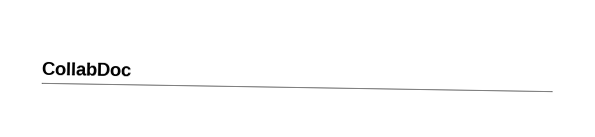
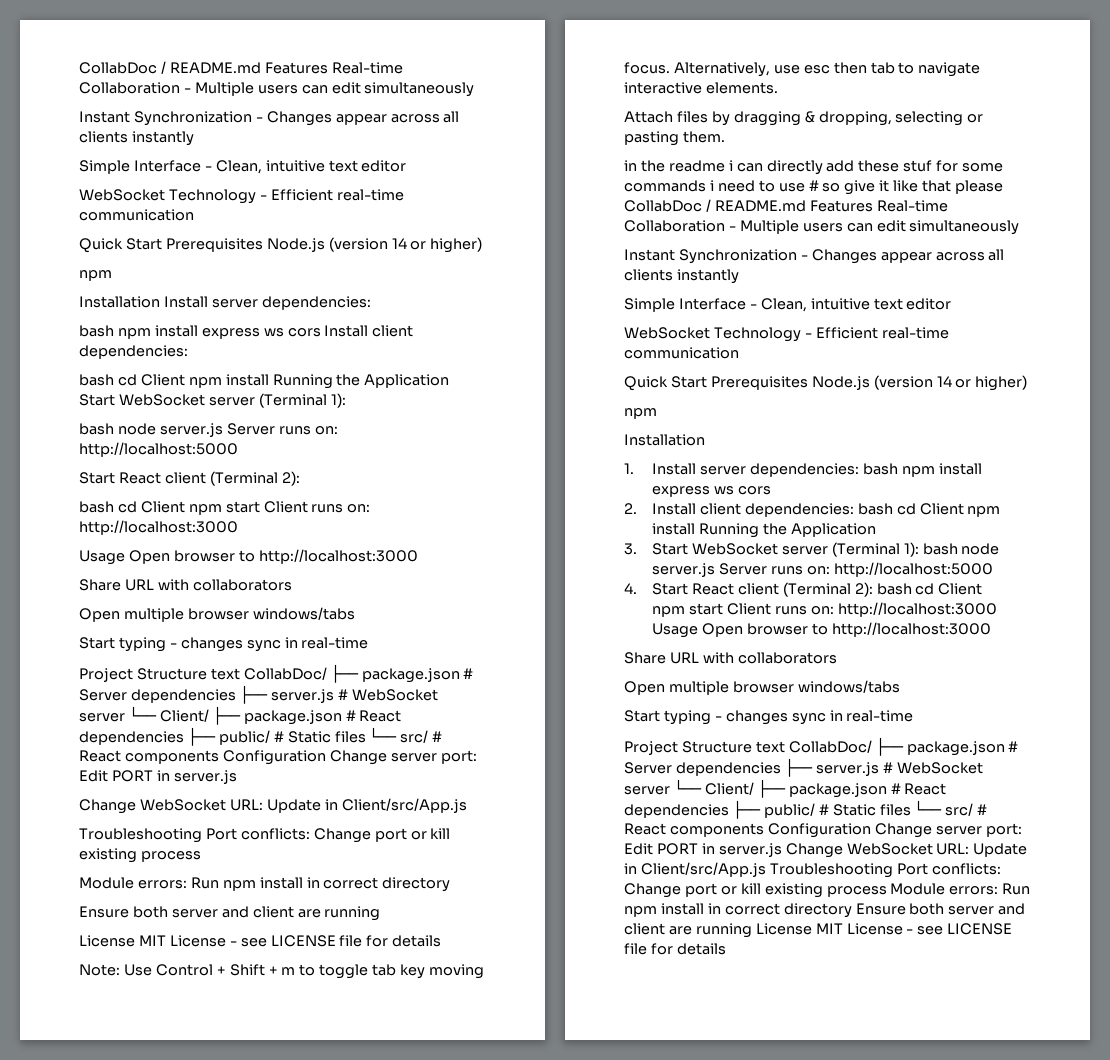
[41,61,132,77] CollabDoc -> [79,61,403,74] [79,82,475,97] [79,111,460,126] [79,131,194,146] [79,160,407,174] [79,189,404,204] [79,209,194,221] [79,237,483,253] [79,270,112,281] [79,296,371,310] [79,325,414,339] [79,345,188,359] [79,374,450,389] [79,393,346,408] [79,423,338,437] [79,442,238,457] [79,471,300,486] [79,501,371,515] [79,520,238,535] [79,549,418,565] [79,579,292,591] [79,607,355,622] [79,637,369,652] [79,664,474,683] [79,685,438,704] [79,706,402,725] [79,727,443,746] [79,750,477,765] [79,770,237,784] [79,798,467,814] [79,828,451,843] [79,848,201,863] [79,877,451,892] [79,906,381,921] [79,935,442,947] [79,964,485,979] [624,62,981,77] [624,82,778,94] [624,111,984,126] [624,131,725,146] [624,160,1004,175] [624,180,1004,195] [624,199,948,212] [624,220,1020,235] [624,249,1005,264] [624,269,739,284] [624,298,952,312] [624,327,949,342] [624,347,739,359] [624,375,1028,391] [624,408,657,419] [624,434,705,446] [624,463,982,477] [651,486,771,497] [624,503,1001,517] [651,523,876,538] [624,542,1000,557] [651,562,993,577] [624,582,983,597] [651,602,997,617] [651,622,991,638] [624,652,837,664] [624,680,900,695] [624,710,914,725] [624,737,1019,756] [624,758,983,777] [624,779,947,798] [624,800,988,819] [624,823,1022,838] [624,843,1028,858] [624,862,1001,878] [624,883,1031,898] [624,903,1026,918] [624,923,1013,938] [624,943,726,955] CollabDoc / README.md Features Real-time Collaboration - Multiple users can edit simultaneously // Instant Synchronization - Changes appear across all clients instantly // Simple Interface - Clean, intuitive text editor // WebSocket Technology - Efficient real-time communication // Quick Start Prerequisites Node.js (version 14 or higher) // npm // Installation Install server dependencies: // bash npm install express ws cors Install client dependencies: // bash cd Client npm install Running the Application Start WebSocket server (Terminal 1): // bash node server.js Server runs on: http://localhost:5000 // Start React client (Terminal 2): // bash cd Client npm start Client runs on: http://localhost:3000 // Usage Open browser to http://localhost:3000 // Share URL with collaborators // Open multiple browser windows/tabs // Start typing - changes sync in real-time // Project Structure text CollabDoc/ ├── package.json # Server dependencies ├── server.js # WebSocket server └── Client/ ├── package.json # React dependencies ├── public/ # Static files └── src/ # React components Configuration Change server port: Edit PORT in server.js // Change WebSocket URL: Update in Client/src/App.js // Troubleshooting Port conflicts: Change port or kill existing process // Module errors: Run npm install in correct directory // Ensure both server and client are running // License MIT License - see LICENSE file for details // Note: Use Control + Shift + m to toggle tab key moving focus. Alternatively, use esc then tab to navigate interactive elements. // Attach files by dragging & dropping, selecting or pasting them. // in the readme i can directly add these stuf for some commands i need to use # so give it like that please CollabDoc / README.md Features Real-time Collaboration - Multiple users can edit simultaneously // Instant Synchronization - Changes appear across all clients instantly // Simple Interface - Clean, intuitive text editor // WebSocket Technology - Efficient real-time communication // Quick Start Prerequisites Node.js (version 14 or higher) // npm // Installation // 1. Install server dependencies: bash npm install express ws cors // 2. Install client dependencies: bash cd Client npm install Running the Application // 3. Start WebSocket server (Terminal 1): bash node server.js Server runs on: http://localhost:5000 // 4. Start React client (Terminal 2): bash cd Client // npm start Client runs on: http://localhost:3000 Usage Open browser to http://localhost:3000 // Share URL with collaborators // Open multiple browser windows/tabs // Start typing - changes sync in real-time // Project Structure text CollabDoc/ ├── package.json # Server dependencies ├── server.js # WebSocket server └── Client/ ├── package.json # React dependencies ├── public/ # Static files └── src/ # React components Configuration Change server port: Edit PORT in server.js Change WebSocket URL: Update in Client/src/App.js Troubleshooting Port conflicts: Change port or kill existing process Module errors: Run npm install in correct directory Ensure both server and client are running License MIT License - see LICENSE file for details

